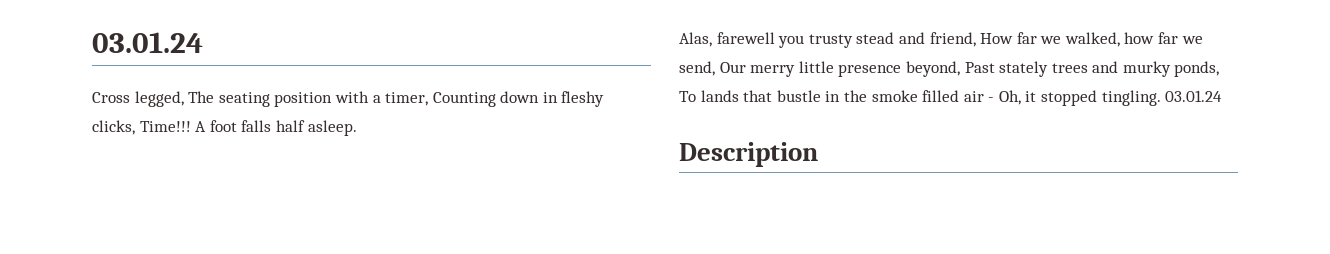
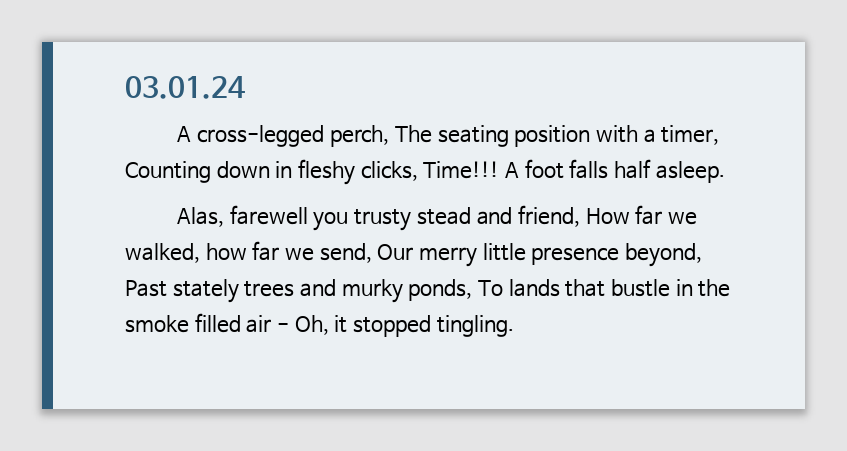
[92,32,203,53] [92,91,184,107] 03.01.24 // Cross legged, -> [125,76,245,99] [177,125,390,147] 03.01.24 // A cross-legged perch,
[1165,90,1223,102] [679,142,818,167] 03.01.24 // Description -> (514, 326) none

